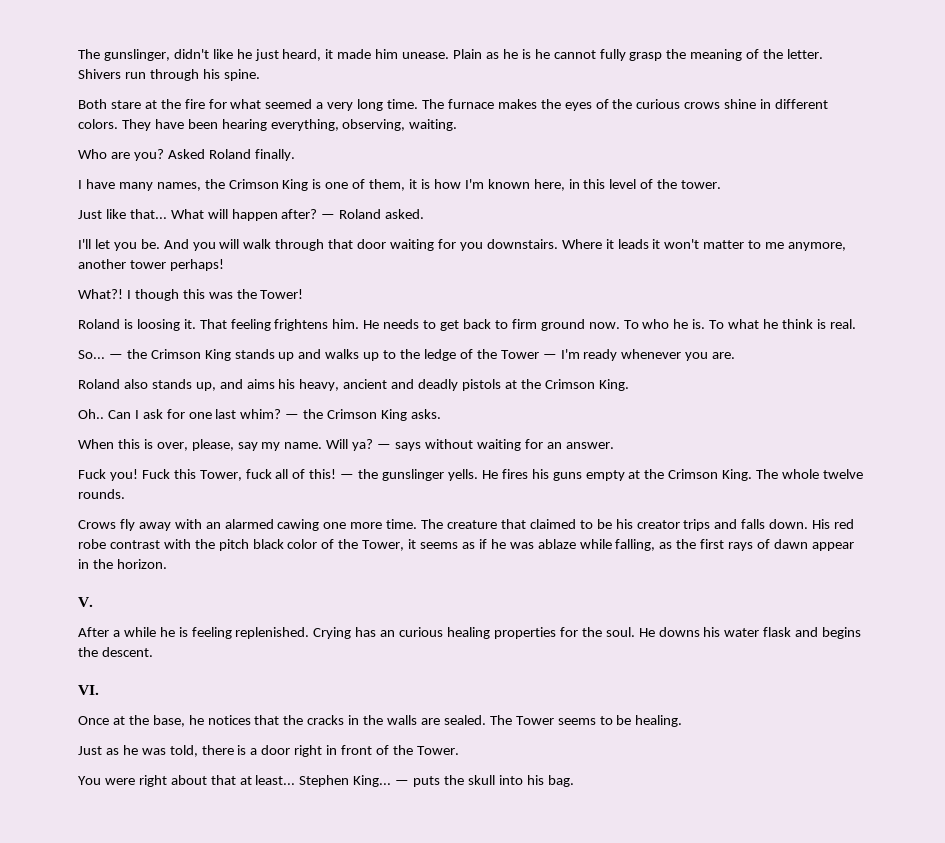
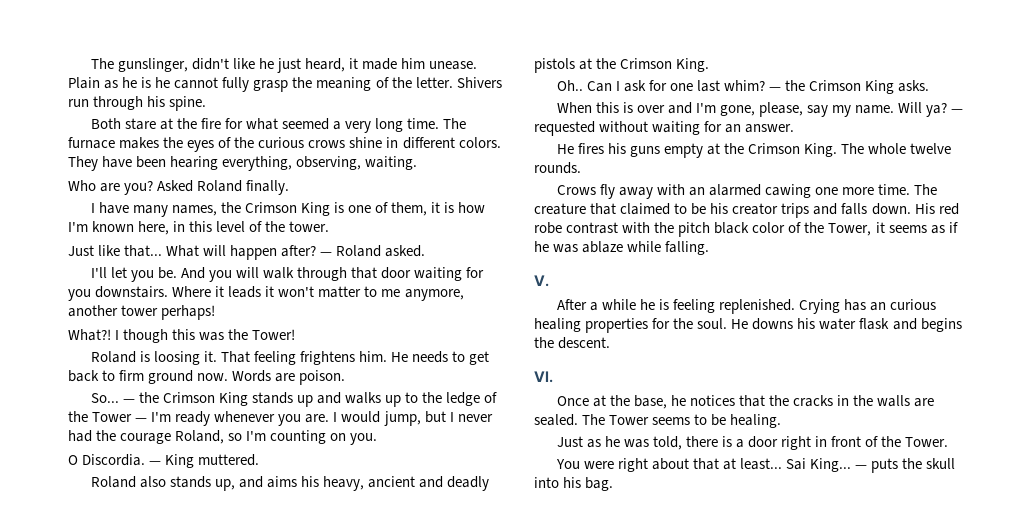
[623,319,856,329] To who he is. To what he think is real. -> [232,370,346,385] Words are poison.
(736, 355) none -> [333,411,493,426] [68,430,378,445] [68,454,260,468] I would jump, but I never had the courage Roland, so I'm counting on you. // O Discordia. — King muttered.
[156,442,188,451] over, -> [636,102,756,116] over and I'm gone,
[395,442,422,451] says -> [534,121,595,136] requested
[78,469,478,481] Fuck you! Fuck this Tower, fuck all of this! — the gunslinger yells. -> (795, 128) none
[615,539,854,551] [78,559,167,569] falling, as the first rays of dawn appear in the horizon. -> [665,241,710,255] falling.
[299,775,350,787] Stephen -> [786,458,807,470] Sai

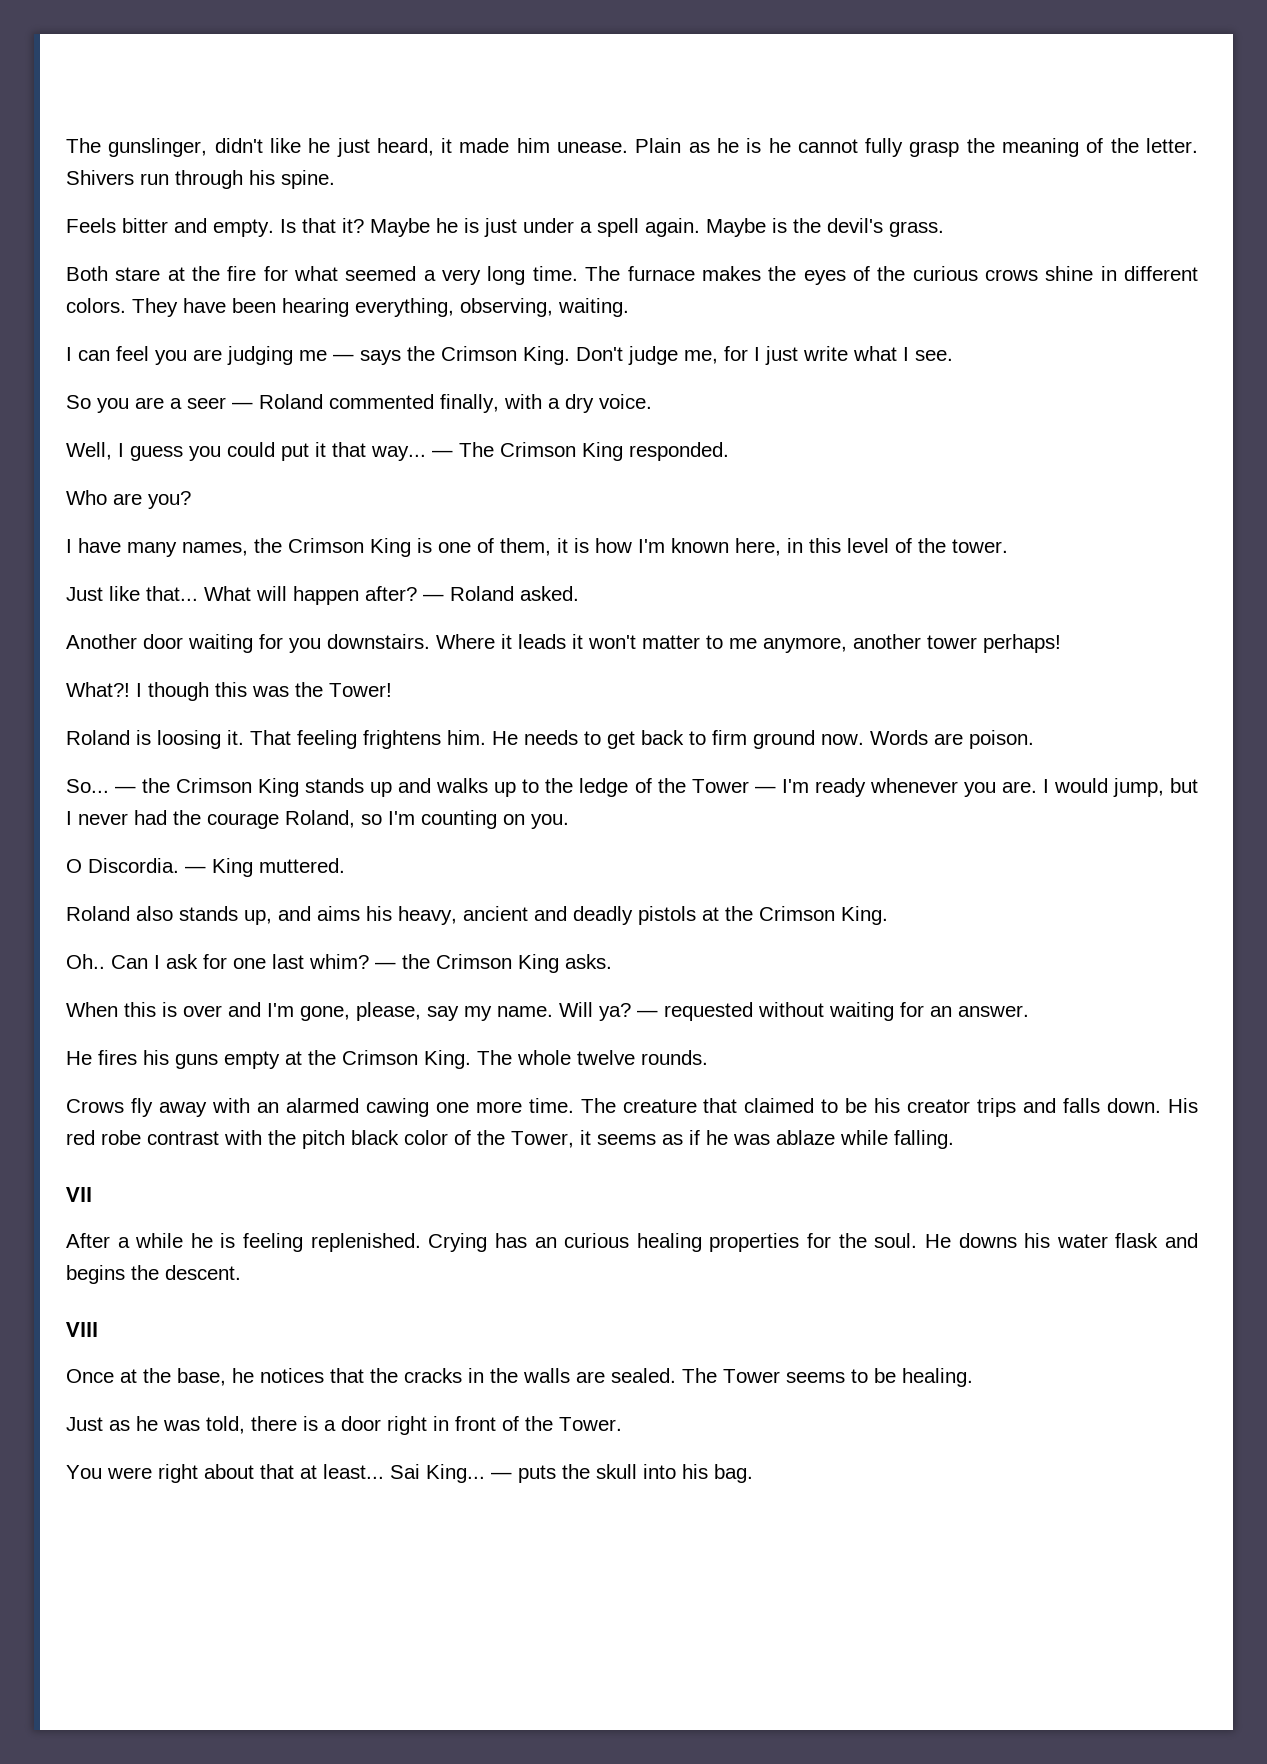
(207, 103) none -> [66,218,944,237] // Feels bitter and empty. Is that it? Maybe he is just under a spell again. Maybe is the devil's grass.
(418, 163) none -> [66,346,953,365] [66,394,652,413] [66,442,729,461] // I can feel you are judging me — says the Crimson King. Don't judge me, for I just write what I see. // So you are a seer — Roland commented finally, with a dry voice. // Well, I guess you could put it that way... — The Crimson King responded.
[157,180,290,195] Asked Roland finally. -> (191, 500) none
[90,267,378,282] I'll let you be. And you will walk through that -> [66,634,137,649] Another
[534,275,549,287] V. -> [66,1187,92,1202] VII
[534,371,553,383] VI. -> [66,1322,98,1337] VIII

